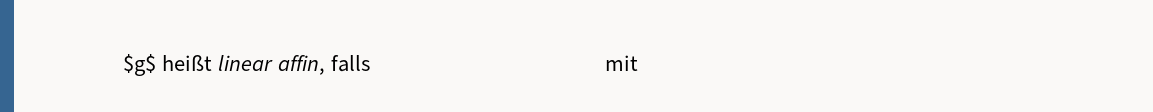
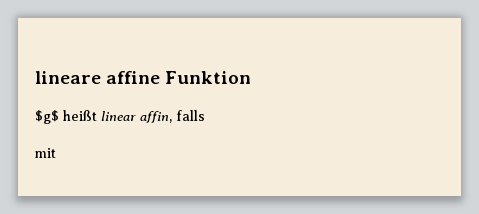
(123, 65) none -> [35,71,252,84] lineare affine Funktion //

